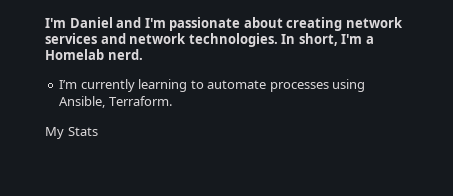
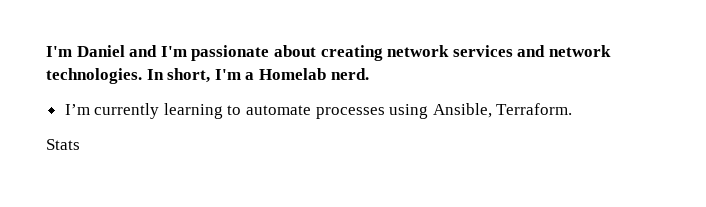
[45,127,64,139] My -> (573, 109) none

